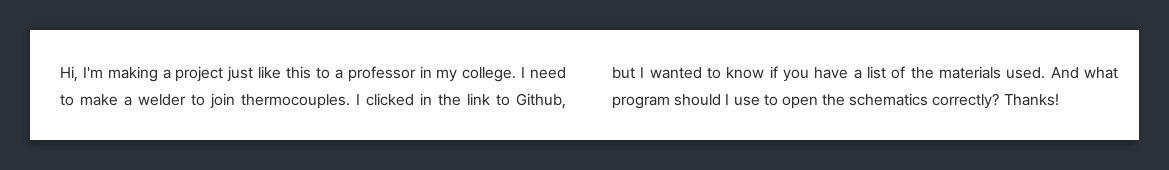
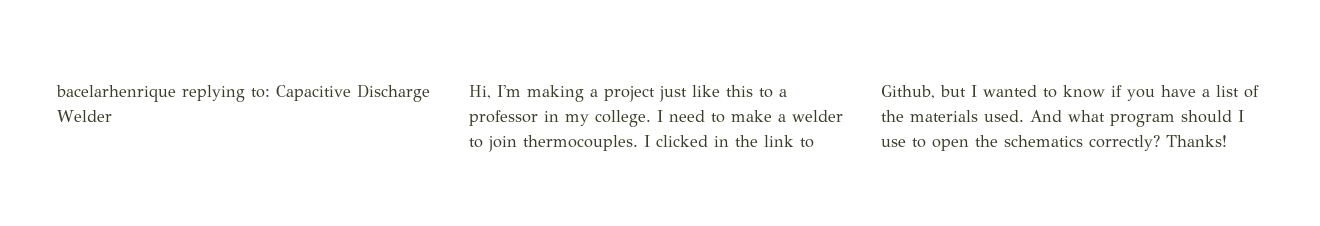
(60, 74) none -> [56,84,430,102] [57,110,112,122] bacelarhenrique replying to: Capacitive Discharge Welder //

